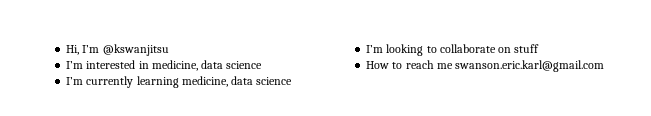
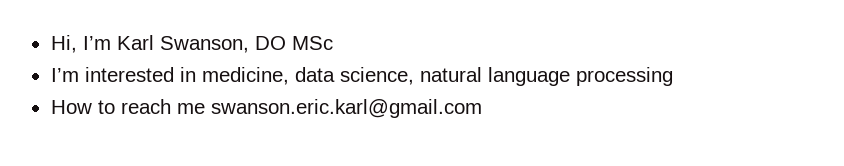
[102,44,169,56] @kswanjitsu -> [116,35,333,53] Karl Swanson, DO MSc
[226,61,263,69] [66,76,293,88] [366,44,540,56] science // I’m currently learning medicine, data science // I’m looking to collaborate on stuff -> [339,67,673,86] science, natural language processing

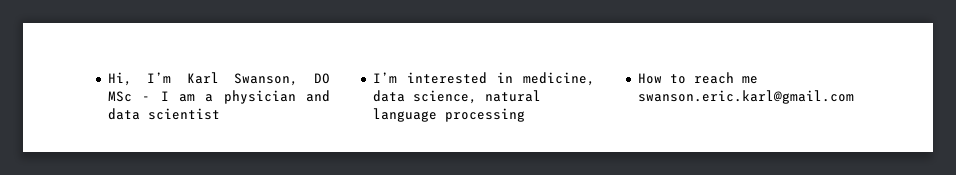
(333, 43) none -> [142,90,330,104] [107,108,220,120] - I am a physician and data scientist

